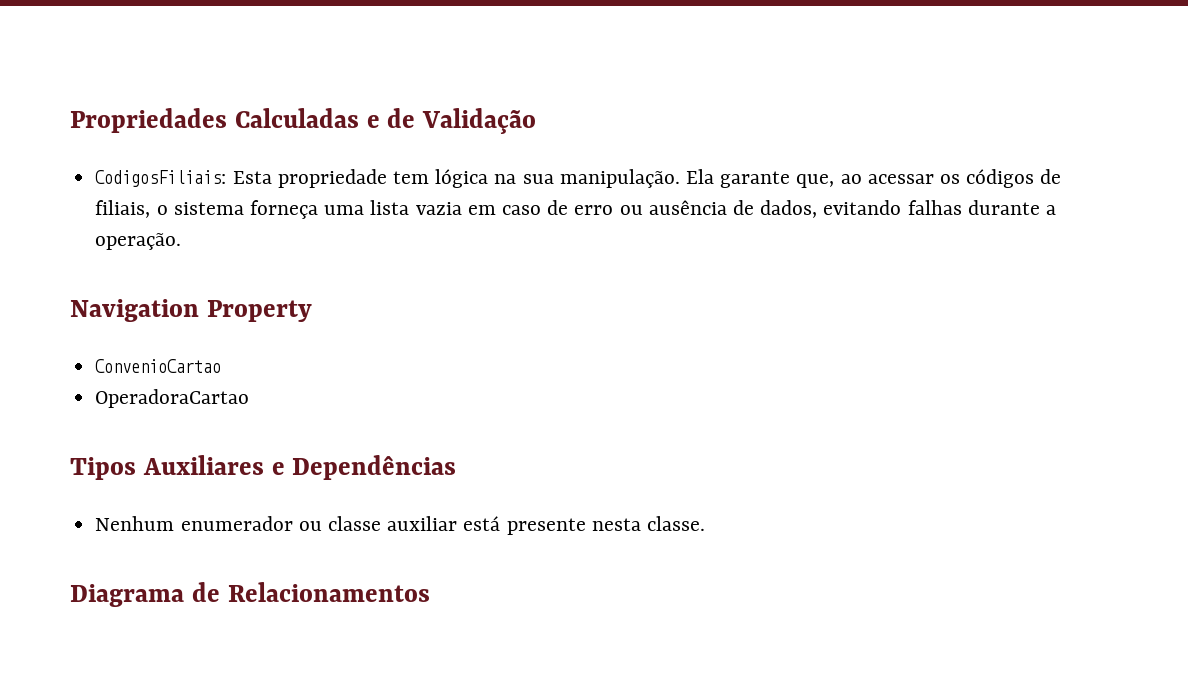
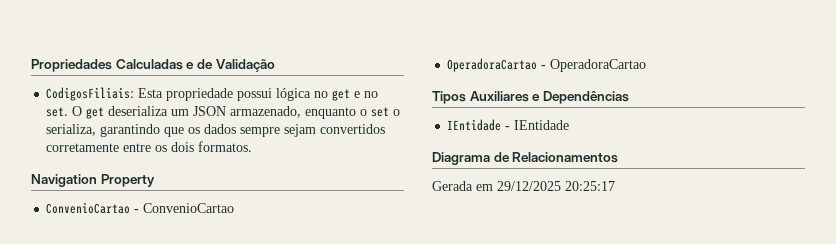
[392,169,1062,188] [95,200,1057,219] [95,233,182,250] tem lógica na sua manipulação. Ela garante que, ao acessar os códigos de filiais, o sistema forneça uma lista vazia em caso de erro ou ausência de dados, evitando falhas durante a operação. -> [237,88,379,101] [46,106,401,119] [46,124,386,137] [46,141,253,152] possui lógica no get e no set. O get deserializa um JSON armazenado, enquanto o set o serializa, garantindo que os dados sempre sejam convertidos corretamente entre os dois formatos.
[95,389,250,408] // OperadoraCartao -> [134,203,235,213] [447,58,647,72] - ConvenioCartao // OperadoraCartao - OperadoraCartao
[95,516,705,535] Nenhum enumerador ou classe auxiliar está presente nesta classe. -> [447,119,570,131] IEntidade - IEntidade
(430, 592) none -> [432,181,615,191] // Gerada em 29/12/2025 20:25:17

